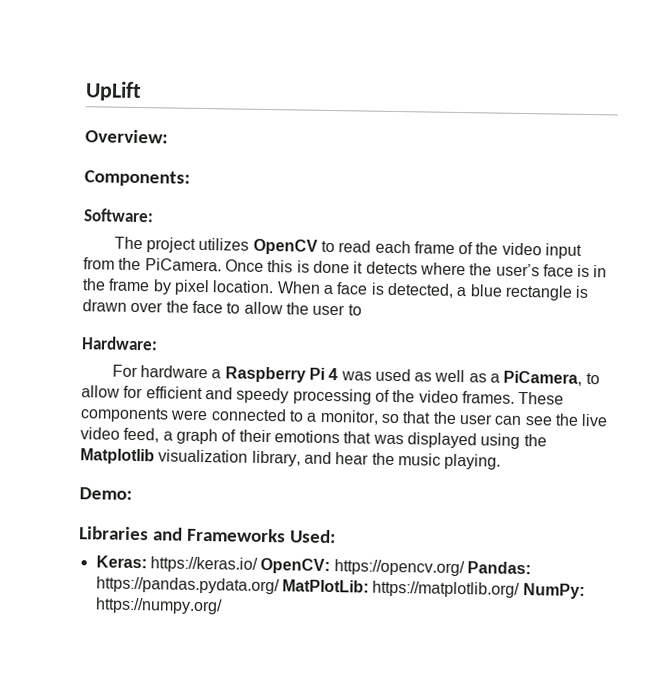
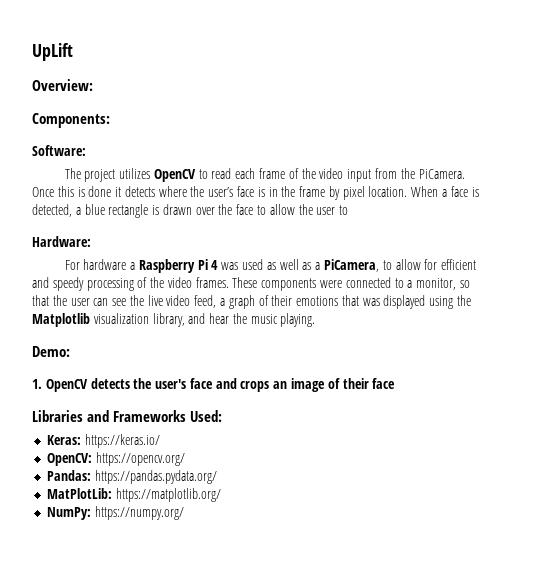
(132, 493) none -> [32,378,396,392] // 1. OpenCV detects the user's face and crops an image of their face
(258, 564) none -> (161, 441) //
(465, 568) none -> (186, 459) //
(280, 585) none -> (218, 477) //
(521, 589) none -> (222, 495) //

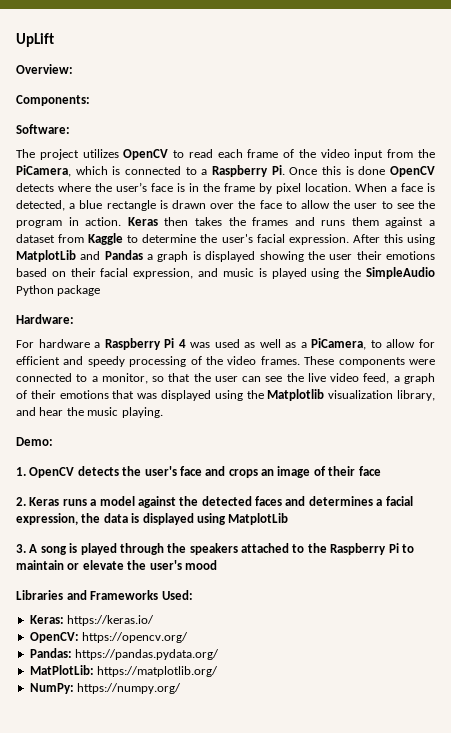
[418,169,465,179] PiCamera. -> [16,165,285,177] PiCamera, which is connected to a Raspberry Pi.
[115,187,122,197] it -> [390,166,436,177] OpenCV
(349, 210) none -> [396,200,435,209] [16,217,435,228] [16,233,435,245] [16,250,436,262] [16,267,435,279] [16,285,101,296] see the program in action. Keras then takes the frames and runs them against a dataset from Kaggle to determine the user's facial expression. After this using MatplotLib and Pandas a graph is displayed showing the user their emotions based on their facial expression, and music is played using the SimpleAudio Python package
(396, 383) none -> [16,496,413,508] [16,513,289,525] [16,543,414,555] [16,560,217,570] // 2. Keras runs a model against the detected faces and determines a facial expression, the data is displayed using MatplotLib // 3. A song is played through the speakers attached to the Raspberry Pi to maintain or elevate the user's mood

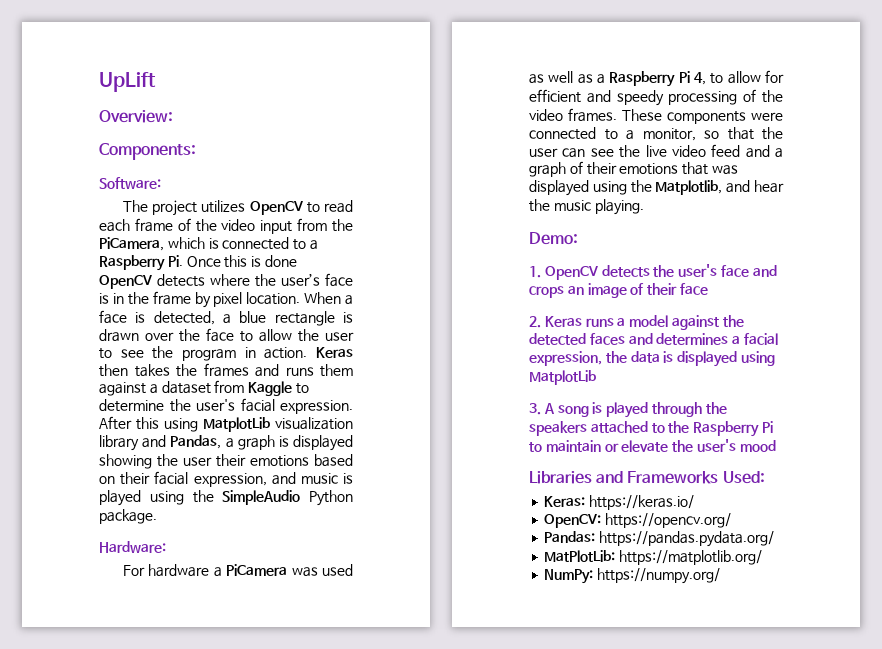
[80,250,143,260] and Pandas -> [275,417,353,430] [99,435,222,451] visualization library and Pandas,
[57,285,101,296] package -> [99,509,157,524] package.
[104,338,186,350] Raspberry Pi 4 -> [226,564,288,576] PiCamera
[311,338,367,350] PiCamera, -> [609,71,706,87] Raspberry Pi 4,
[363,373,390,384] feed, -> [711,144,770,158] feed and
[267,389,436,401] Matplotlib visualization library, -> [655,180,723,195] Matplotlib,

